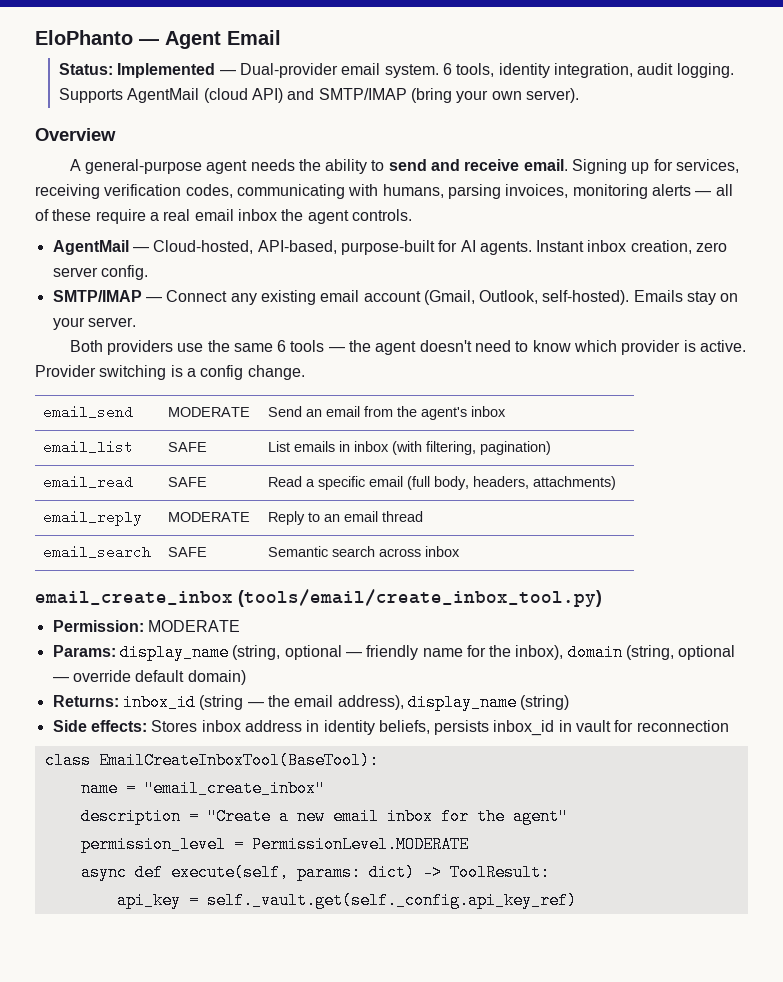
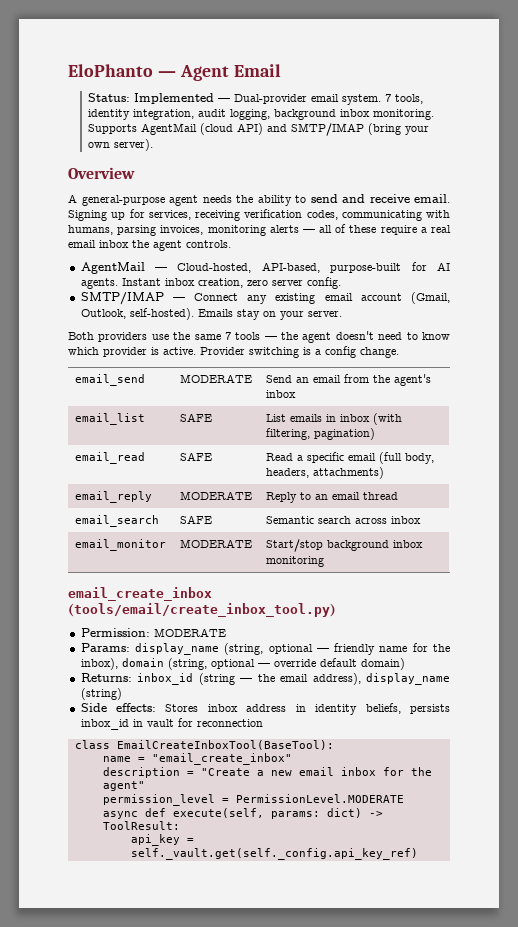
[442,63,452,75] 6 -> [385,94,392,102] 7
[676,63,734,78] logging. -> [230,109,435,120] logging, background inbox monitoring.
[277,340,287,352] 6 -> [224,332,231,340] 7
(461, 551) none -> [74,539,166,551] [179,539,252,548] [265,539,423,552] [265,556,324,567] // email_monitor | MODERATE | Start/stop background inbox monitoring

